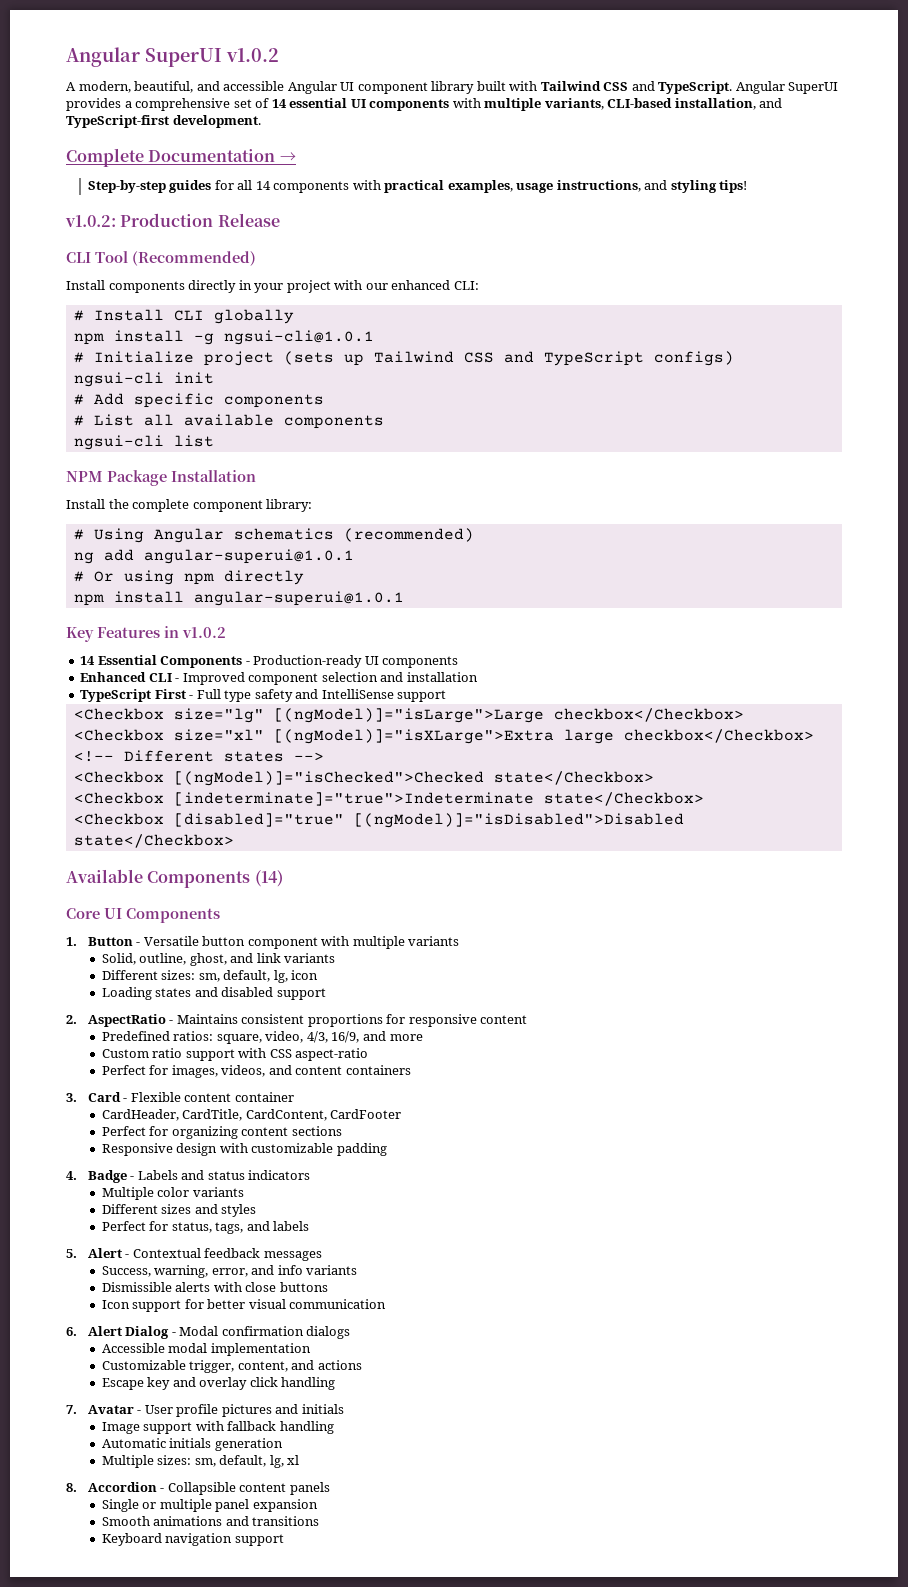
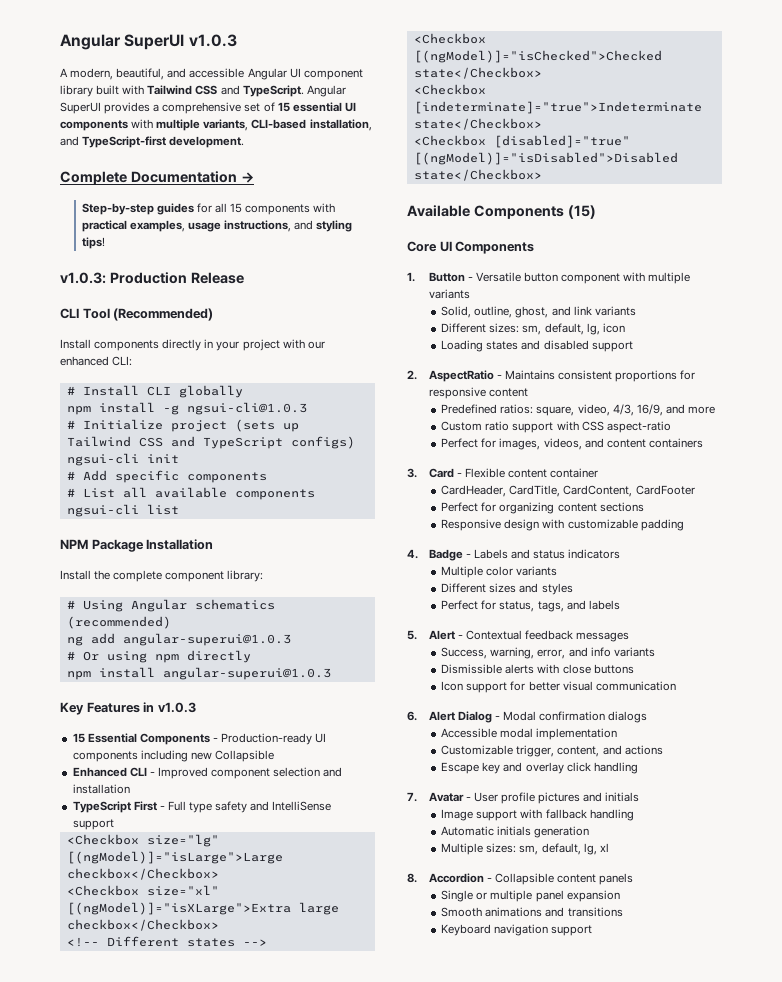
[66,47,279,67] Angular SuperUI v1.0.2 -> [60,34,237,50] Angular SuperUI v1.0.3
[271,99,287,108] 14 -> [277,102,290,112] 15
[255,181,271,190] 14 -> [230,203,243,213] 15
[65,215,116,227] v1.0.2: -> [60,272,106,284] v1.0.3:
[223,330,374,345] ngsui-cli@1.0.1 -> [186,402,307,415] ngsui-cli@1.0.3
[143,549,354,564] angular-superui@1.0.1 -> [122,633,291,646] angular-superui@1.0.3
[193,591,404,606] angular-superui@1.0.1 -> [162,667,331,680] angular-superui@1.0.3
[182,627,226,638] [80,656,96,665] v1.0.2 // 14 -> [157,702,196,713] [72,733,85,743] v1.0.3 // 15
(459, 662) none -> [140,750,274,762] including new Collapsible
[254,870,283,887] (14) -> [567,205,596,219] (15)

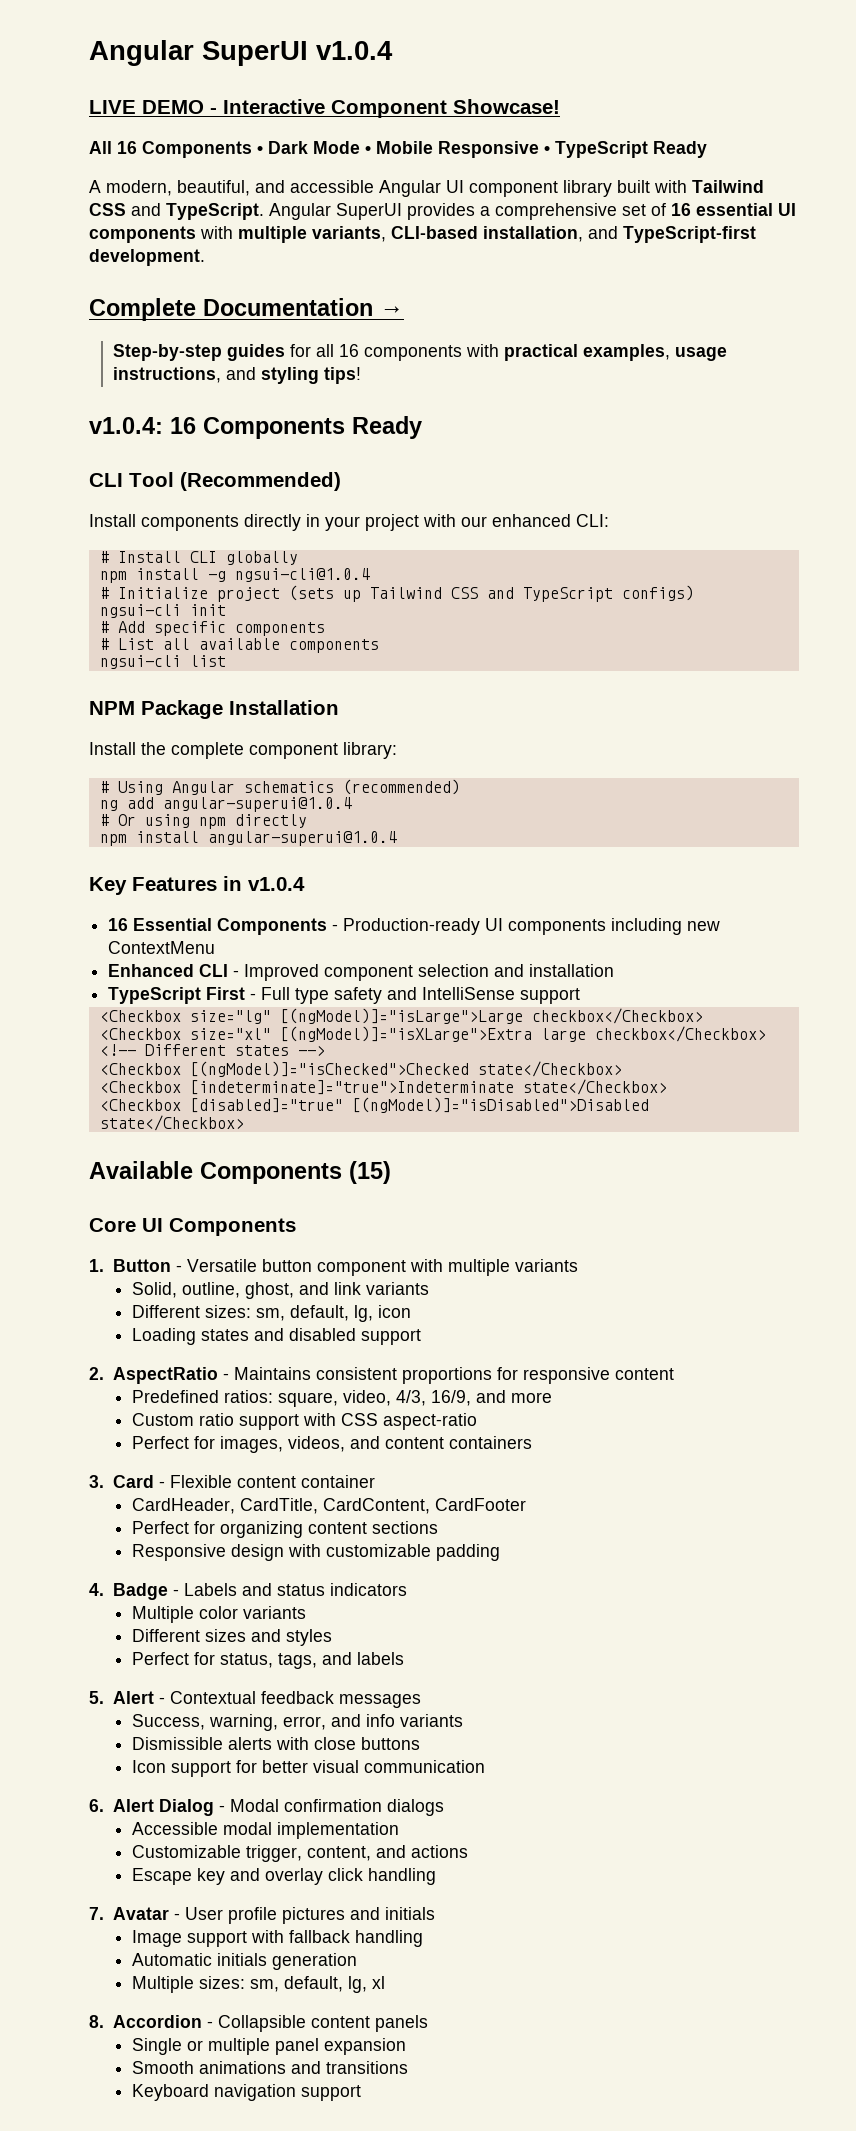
[60,34,237,50] Angular SuperUI v1.0.3 -> [89,40,393,66] [89,99,560,118] [89,141,707,158] Angular SuperUI v1.0.4 // LIVE DEMO - Interactive Component Showcase! // All 16 Components • Dark Mode • Mobile Responsive • TypeScript Ready
[277,102,290,112] 15 -> [671,203,691,216] 16
[230,203,243,213] 15 -> [338,344,359,357] 16
[60,272,244,284] v1.0.3: Production Release -> [89,416,422,439] v1.0.4: 16 Components Ready
[186,402,307,415] ngsui-cli@1.0.3 -> [234,568,370,582] ngsui-cli@1.0.4
[122,633,291,646] angular-superui@1.0.3 -> [162,797,352,812] angular-superui@1.0.4
[162,667,331,680] angular-superui@1.0.3 -> [207,831,397,846] angular-superui@1.0.4
[157,702,196,713] [72,733,85,743] v1.0.3 // 15 -> [248,877,305,891] [108,918,129,931] v1.0.4 // 16
[214,750,274,762] Collapsible -> [108,941,216,954] ContextMenu

